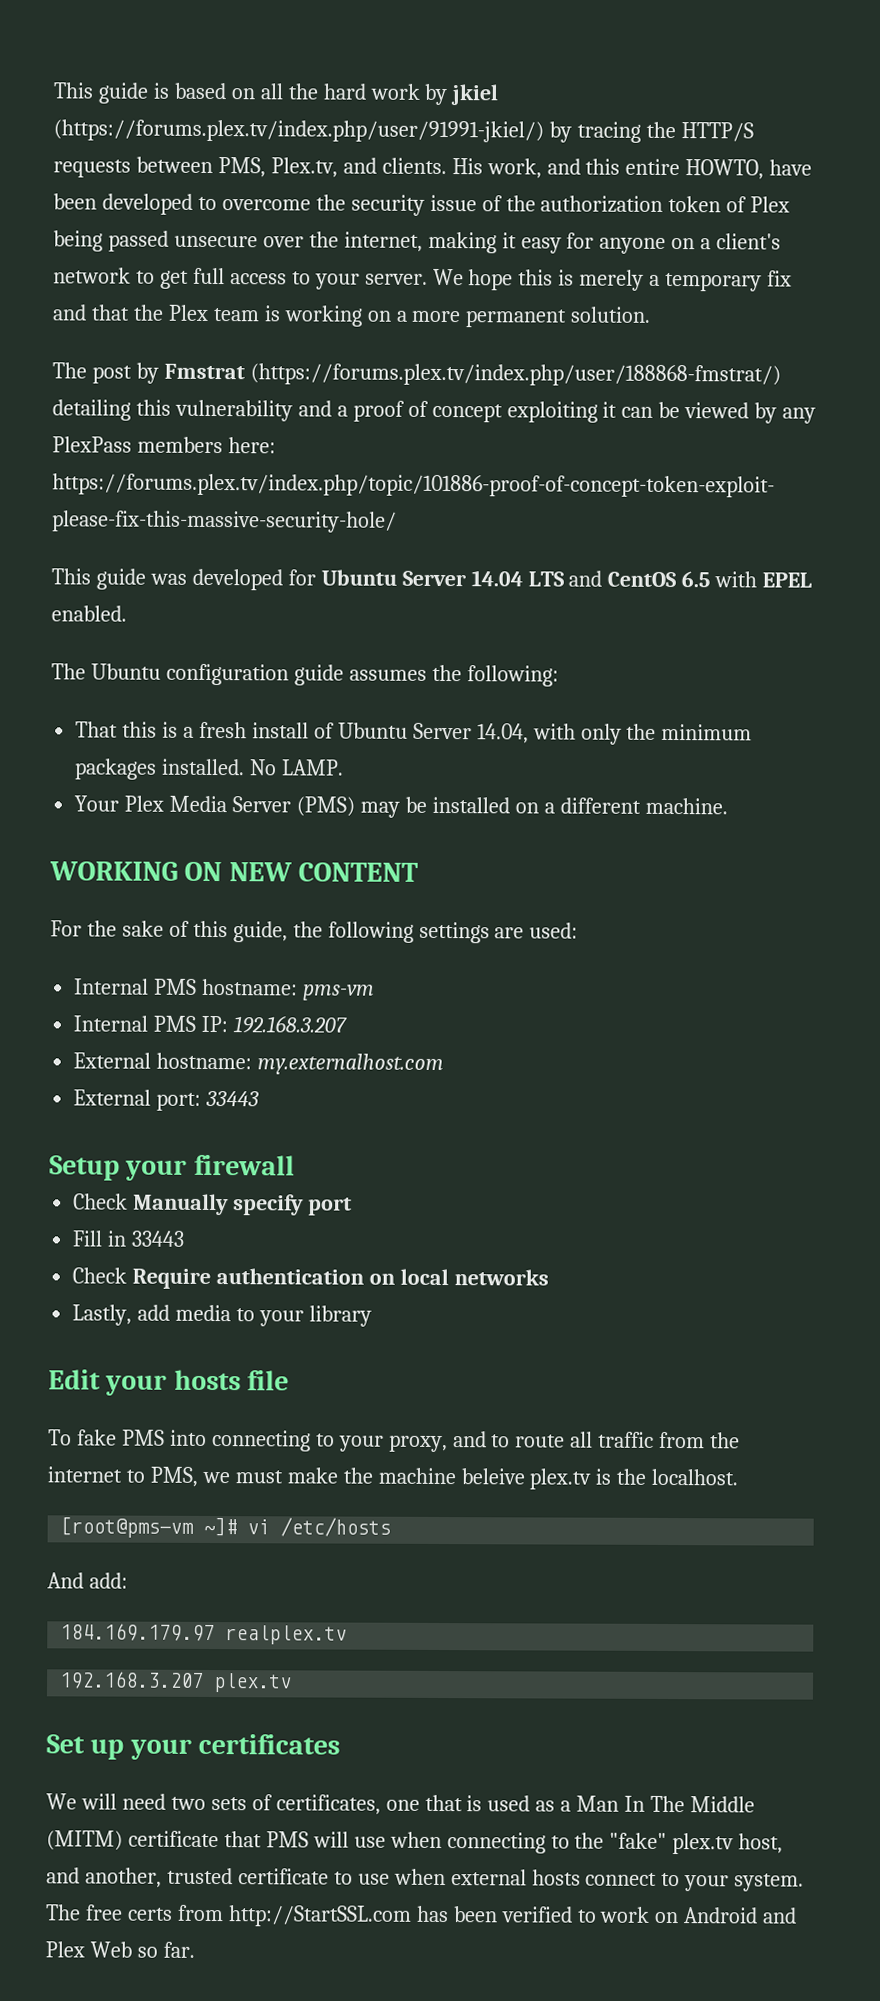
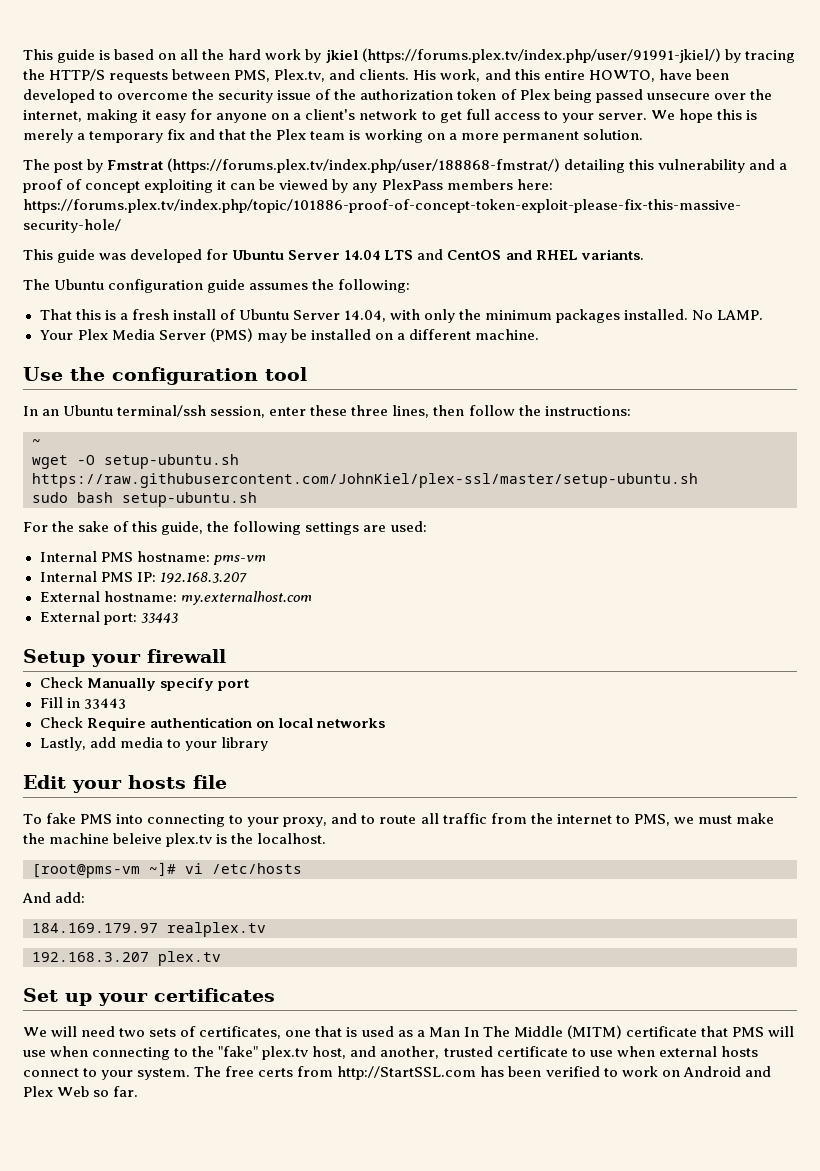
[681,571,813,588] [51,605,127,622] 6.5 with EPEL enabled. -> [505,249,644,260] and RHEL variants.
[49,861,420,882] WORKING ON NEW CONTENT -> [23,367,307,385] [23,405,631,418] [32,439,41,446] [32,454,239,469] [32,473,698,488] [32,492,257,507] Use the configuration tool // In an Ubuntu terminal/ssh session, enter these three lines, then follow the instructions: // ~ // wget -O setup-ubuntu.sh https://raw.githubusercontent.com/JohnKiel/plex-ssl/master/setup-ubuntu.sh // sudo bash setup-ubuntu.sh

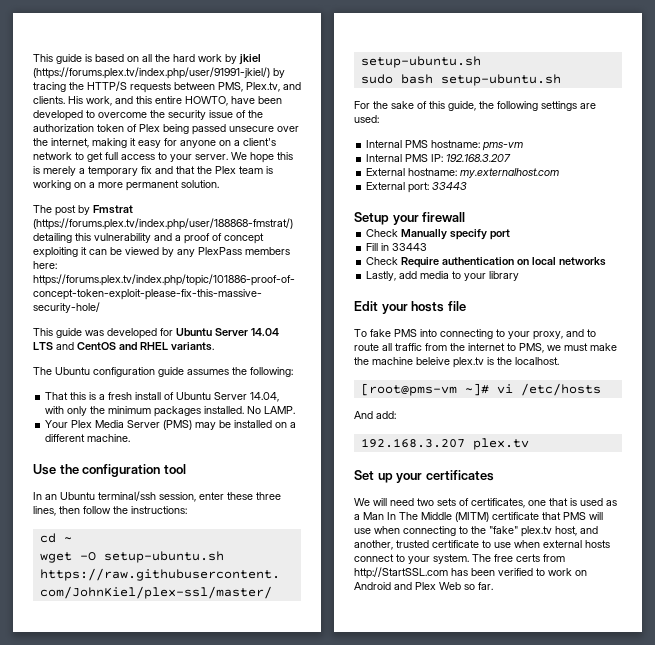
(631, 411) none -> [39,533,56,543] cd
[32,922,266,937] // 184.169.179.97 realplex.tv -> (396, 415) none

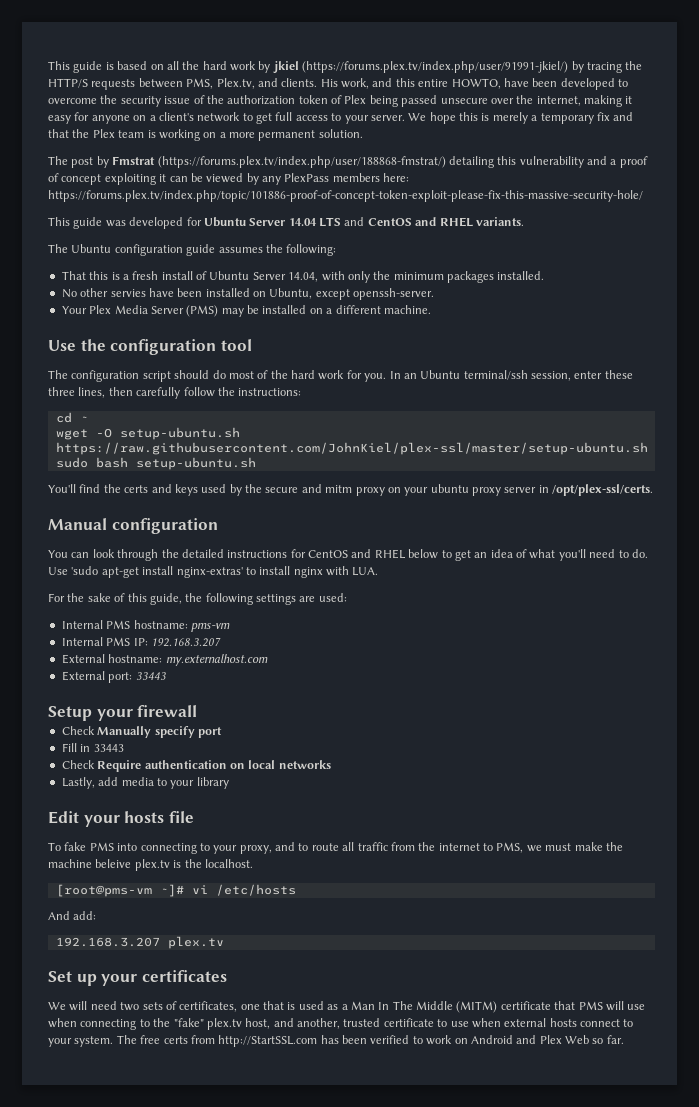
[247,406,296,414] No LAMP. -> [61,288,435,300] // No other servies have been installed on Ubuntu, except openssh-server.
(186, 469) none -> [48,370,387,382] The configuration script should do most of the hard work for you.
(80, 510) none -> [136,387,181,399] carefully
(561, 80) none -> [48,484,654,496] [48,518,218,534] [48,549,648,561] [48,566,379,578] // You'll find the certs and keys used by the secure and mitm proxy on your ubuntu proxy server in /opt/plex-ssl/certs. // Manual configuration // You can look through the detailed instructions for CentOS and RHEL below to get an idea of what you'll need to do. Use 'sudo apt-get install nginx-extras' to install nginx with LUA.

